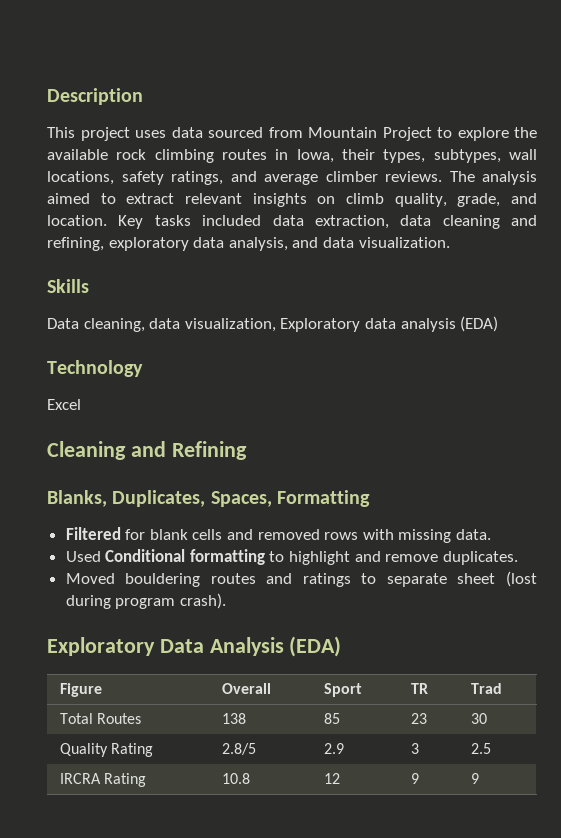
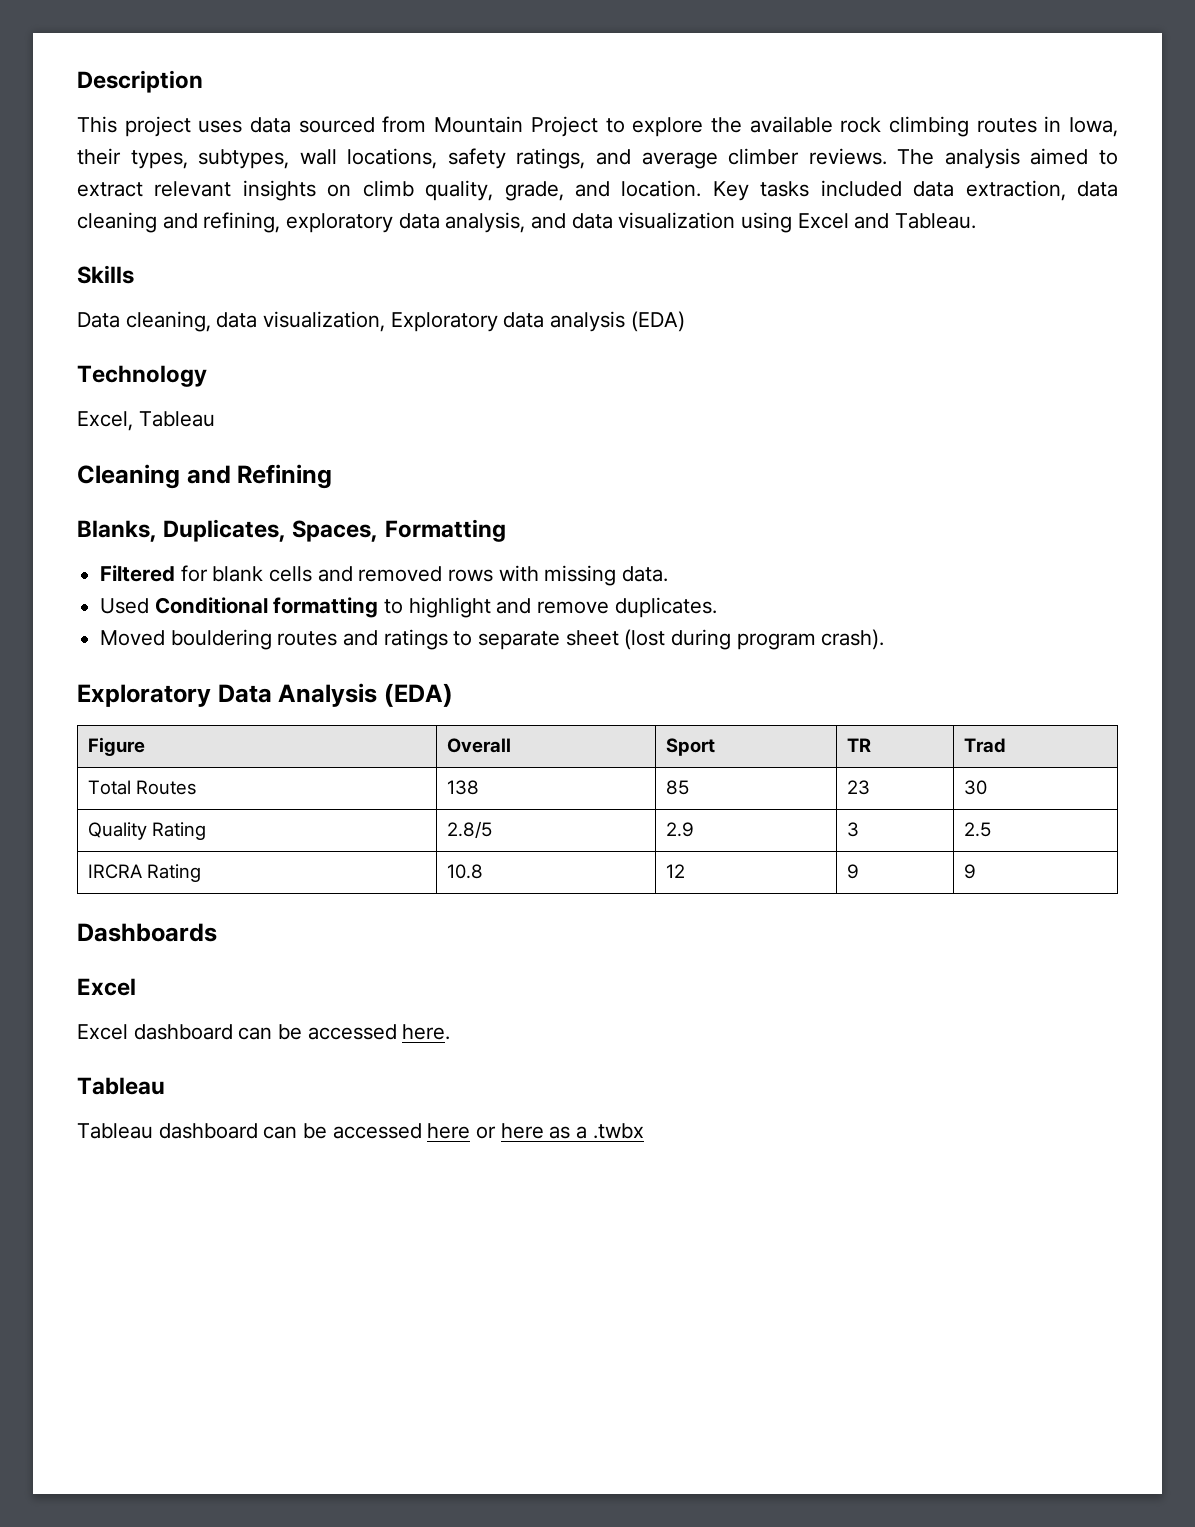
[358,237,450,248] visualization. -> [618,212,977,233] visualization using Excel and Tableau.
[47,399,81,410] Excel -> [77,411,215,431] Excel, Tableau
(480, 778) none -> [77,923,217,942] [77,978,136,996] [77,1024,451,1040] [77,1077,165,1095] [77,1123,644,1139] // Dashboards // Excel // Excel dashboard can be accessed here. // Tableau // Tableau dashboard can be accessed here or here as a .twbx

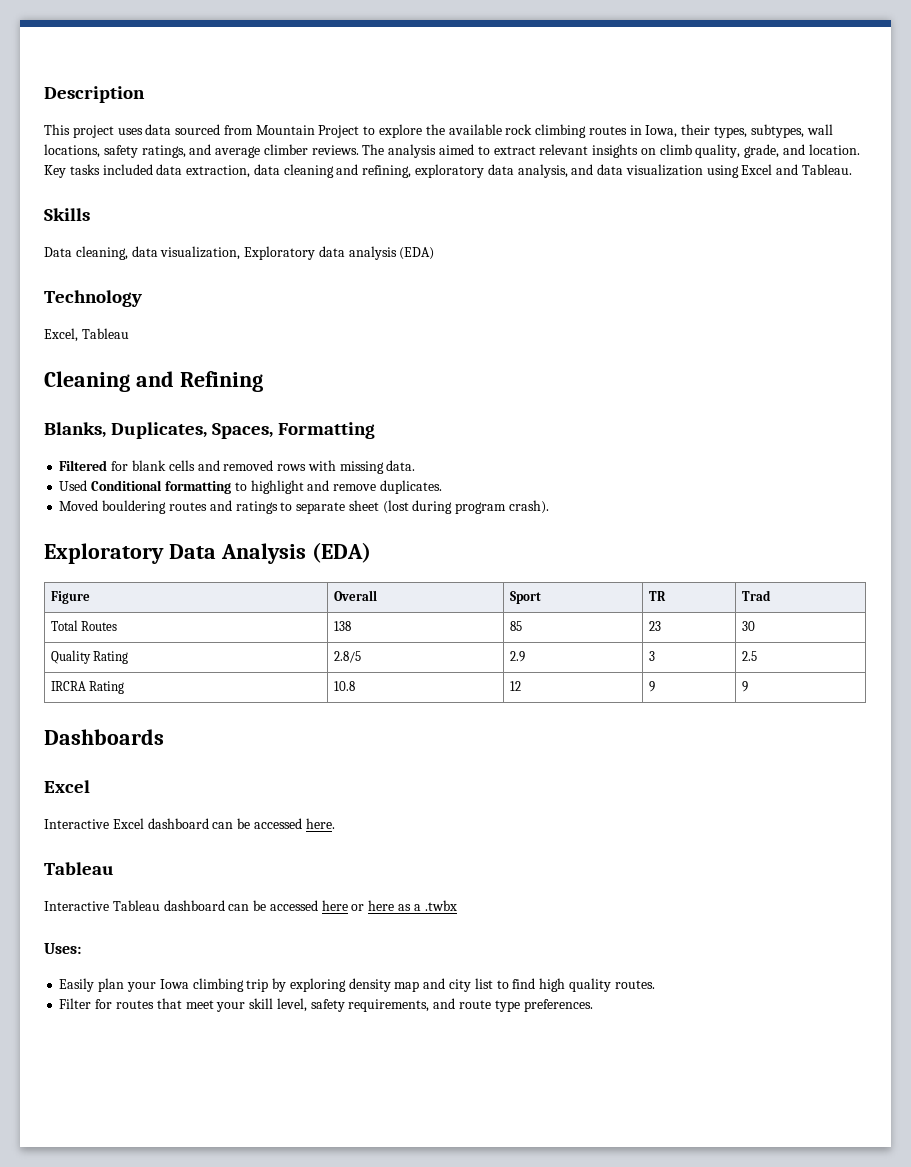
(136, 987) none -> [44,819,109,829] Interactive
(165, 1086) none -> [44,901,109,911] Interactive
(644, 1131) none -> [44,943,81,954] [59,978,655,992] [59,998,593,1012] // Uses: // Easily plan your Iowa climbing trip by exploring density map and city list to find high quality routes. // Filter for routes that meet your skill level, safety requirements, and route type preferences.

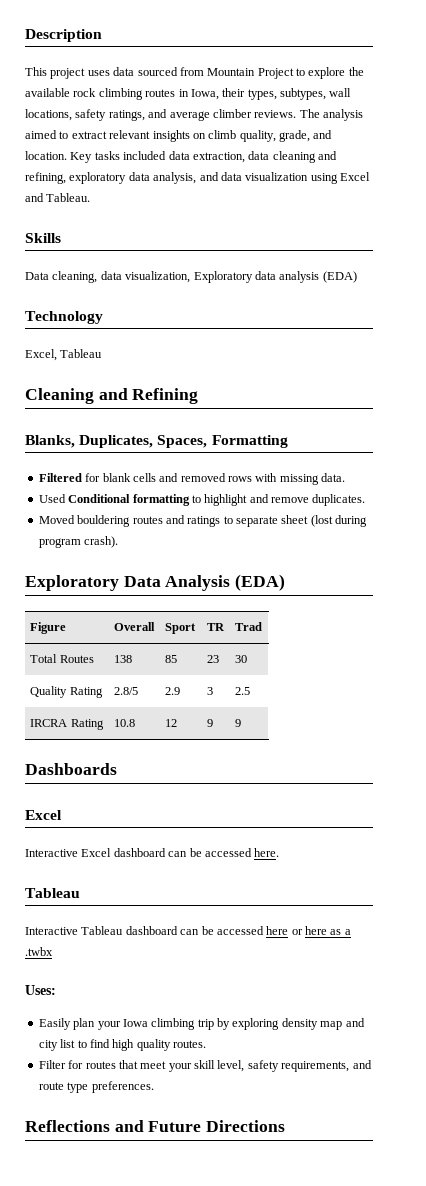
(593, 1005) none -> [25,1120,286,1132] // Reflections and Future Directions

